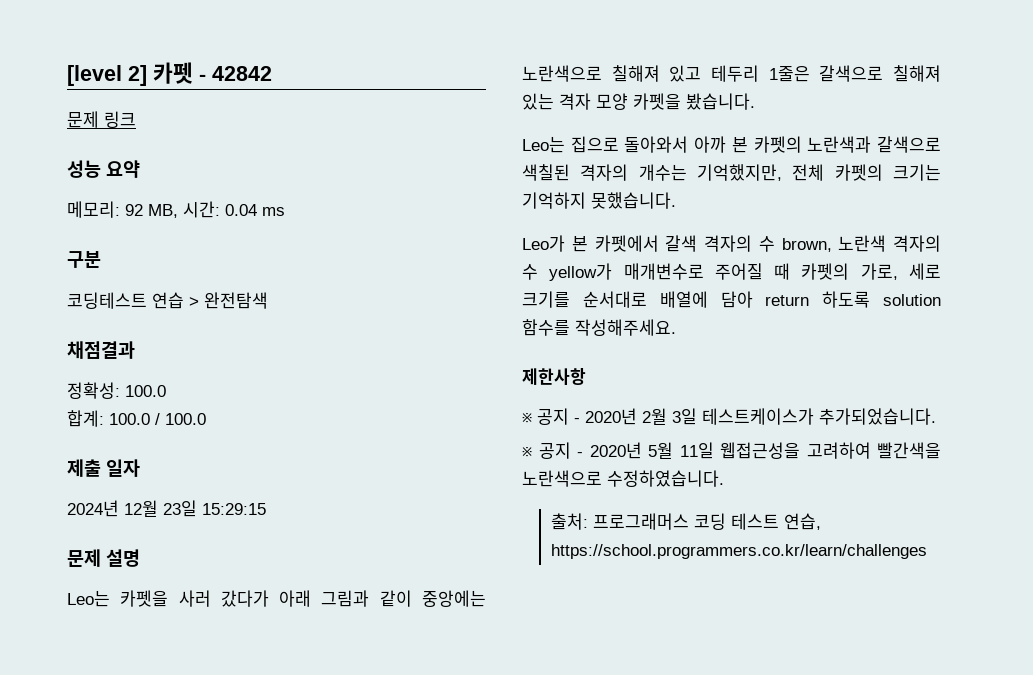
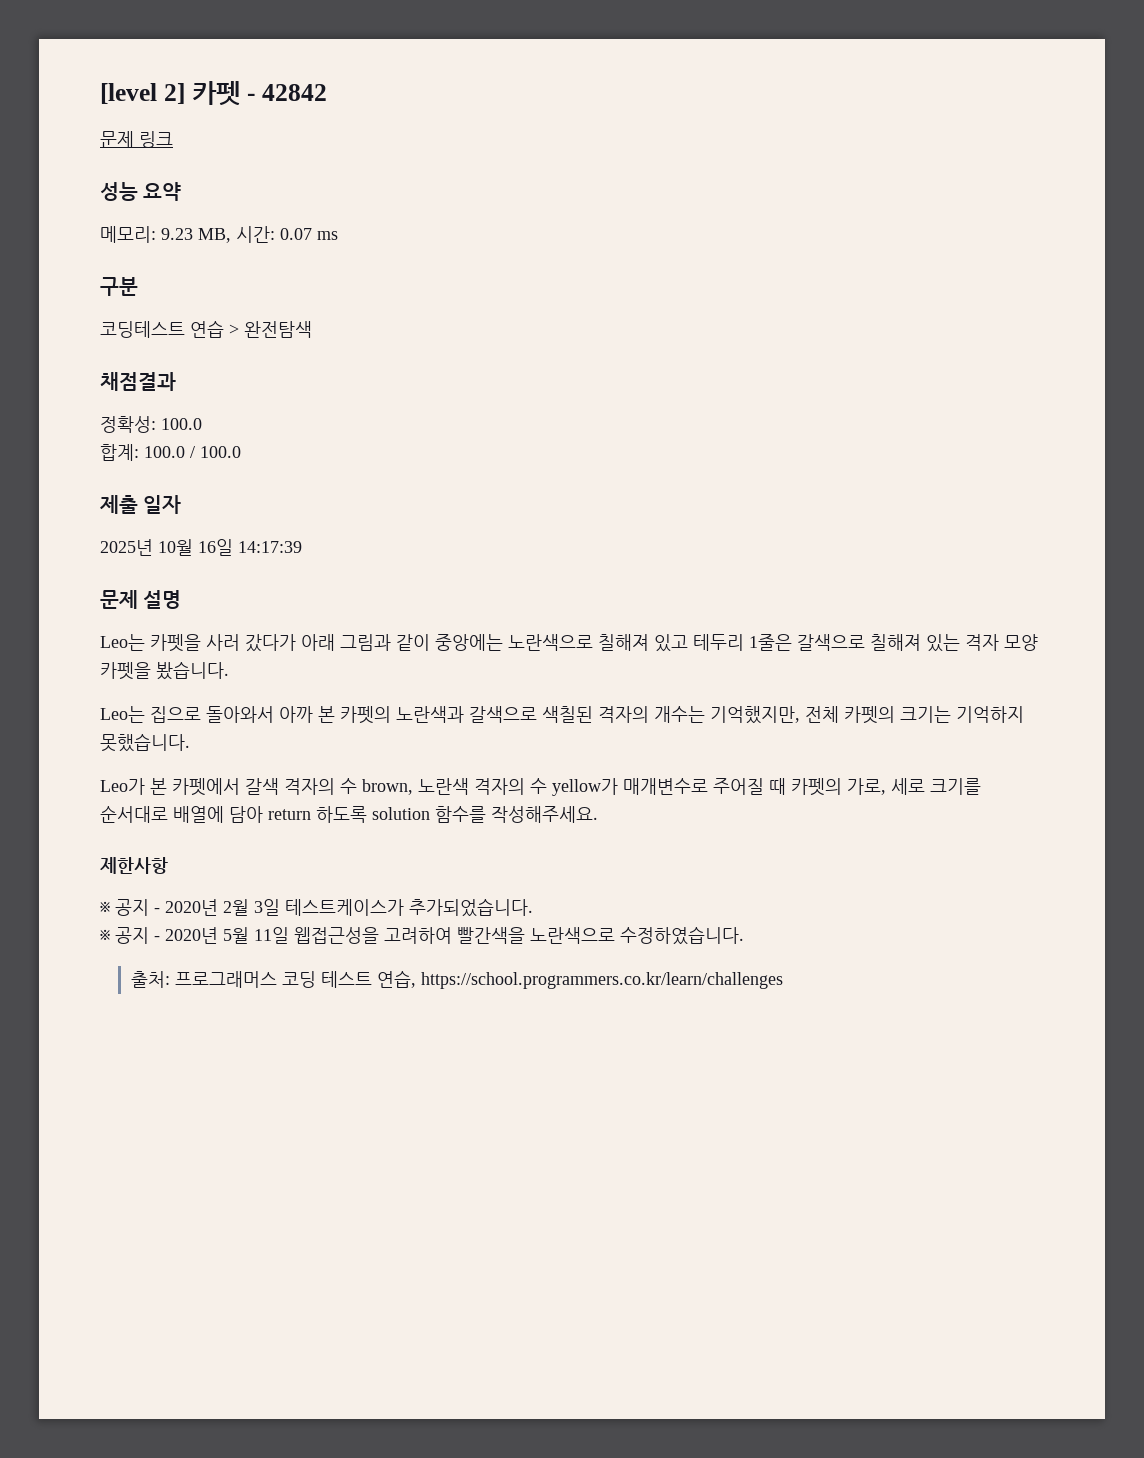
[125,204,143,216] 92 -> [161,228,193,240] 9.23
[225,204,257,216] 0.04 -> [280,228,312,240] 0.07
[67,500,266,517] 2024년 12월 23일 15:29:15 -> [100,539,302,556] 2025년 10월 16일 14:17:39

